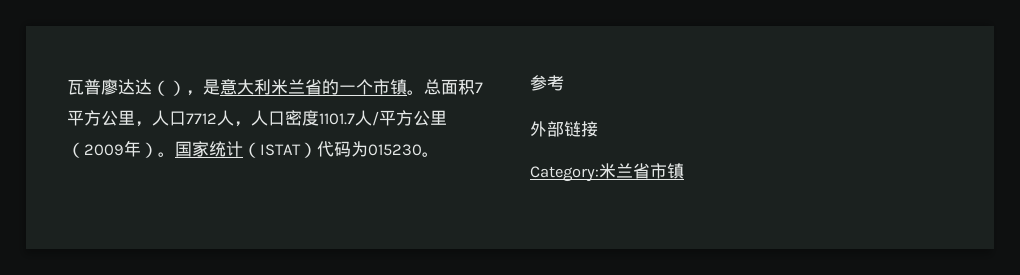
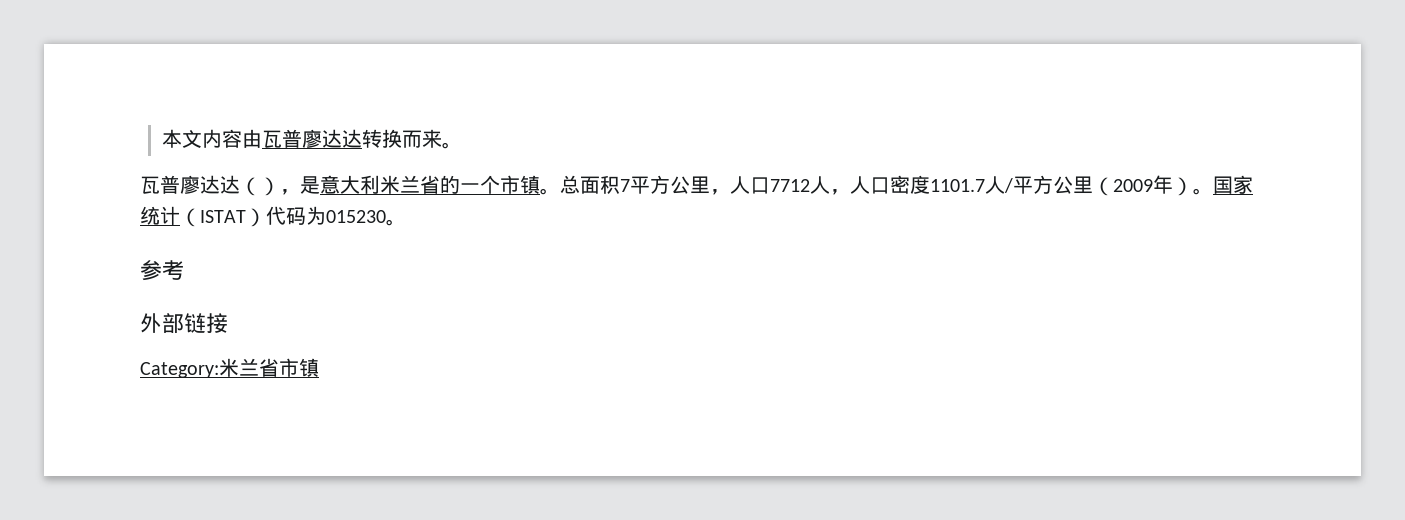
(67, 87) none -> [162,129,463,149] 本文内容由瓦普廖达达转换而来。 //

